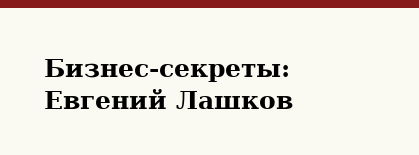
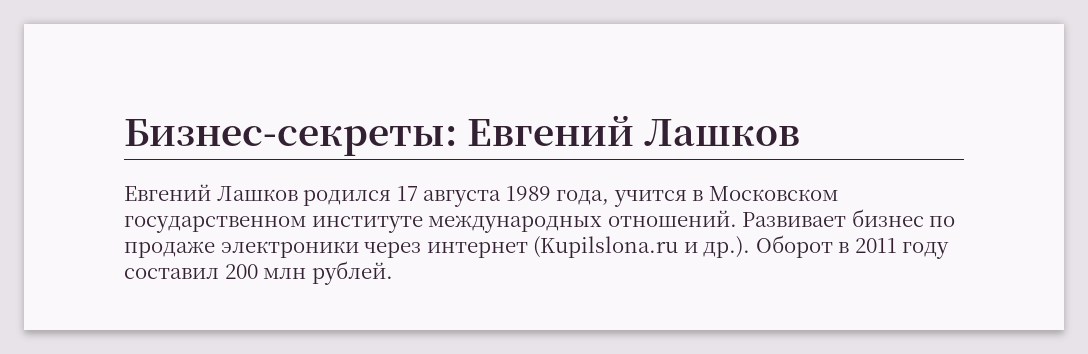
(293, 100) none -> [124,184,838,207] [124,209,956,233] [124,235,950,259] [124,261,393,285] // Евгений Лашков родился 17 августа 1989 года, учится в Московском государственном институте международных отношений. Развивает бизнес по продаже электроники через интернет (Kupilslona.ru и др.). Оборот в 2011 году составил 200 млн рублей.

